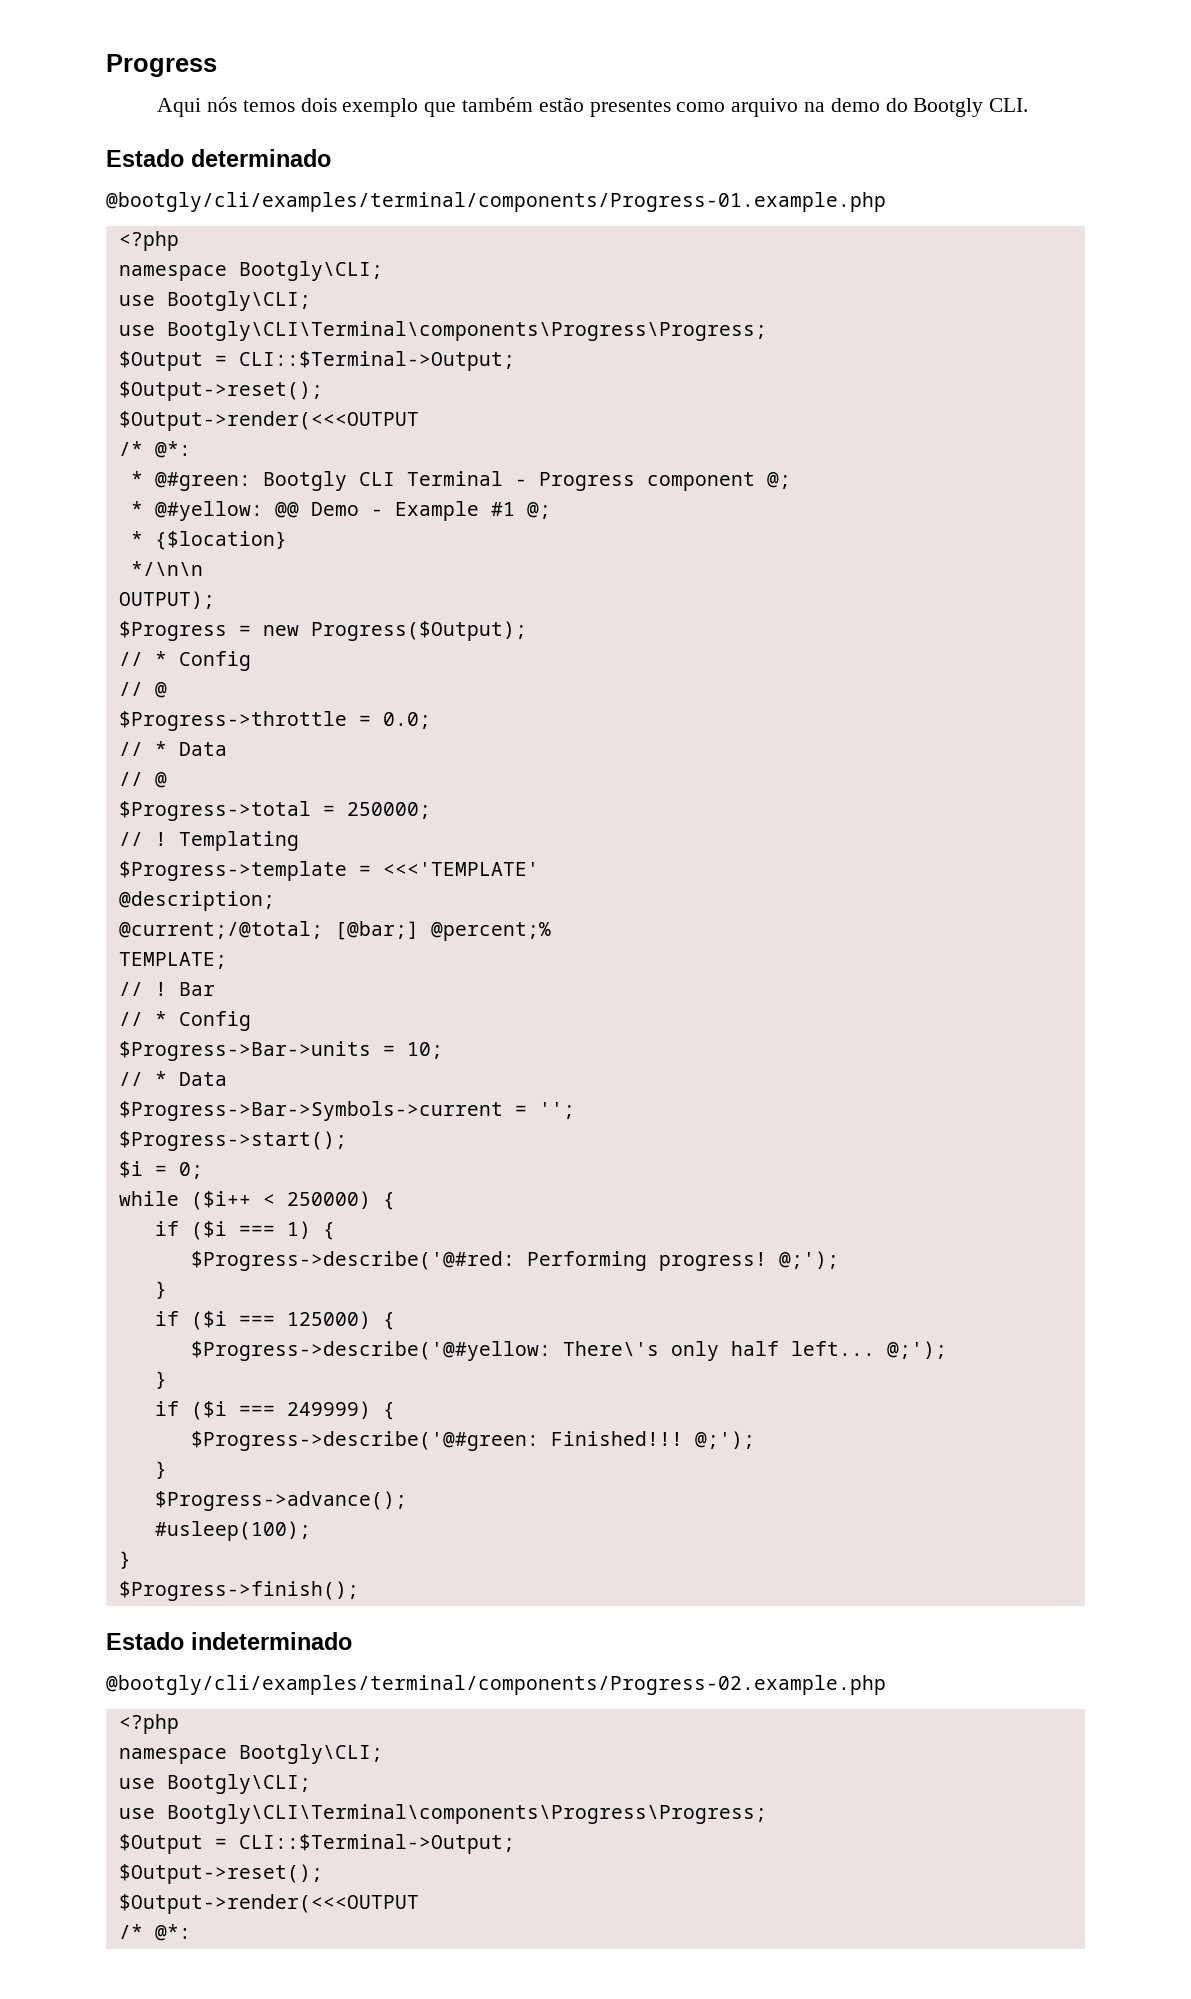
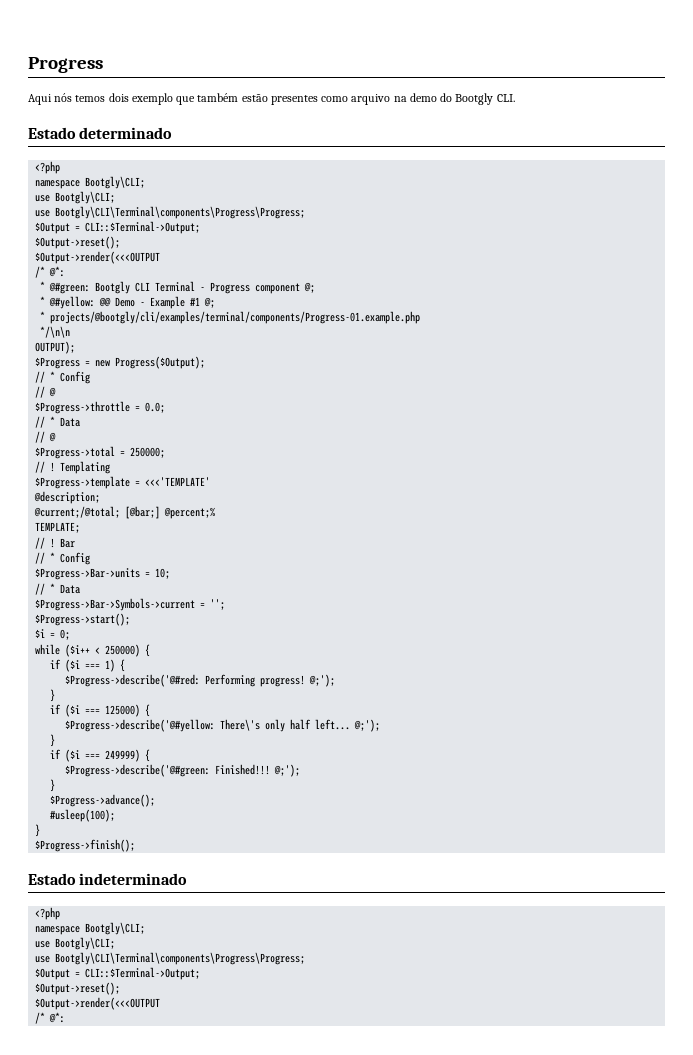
[106,192,886,212] // @bootgly/cli/examples/terminal/components/Progress-01.example.php -> (173, 133) none
[154,531,287,550] {$location} -> [50,311,421,324] projects/@bootgly/cli/examples/terminal/components/Progress-01.example.php
[106,1675,886,1695] // @bootgly/cli/examples/terminal/components/Progress-02.example.php -> (188, 879) none

